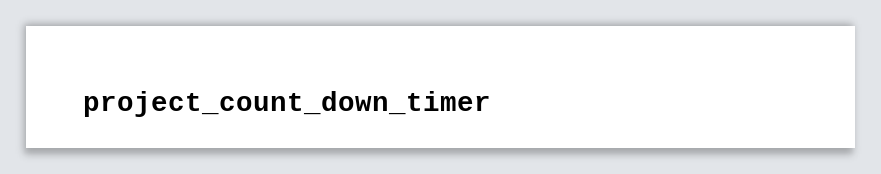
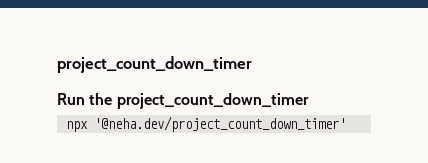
[83,91,491,117] project_count_down_timer -> [57,56,252,73] [57,93,309,109] [66,116,347,132] project_count_down_timer // Run the project_count_down_timer // npx '@neha.dev/project_count_down_timer'

